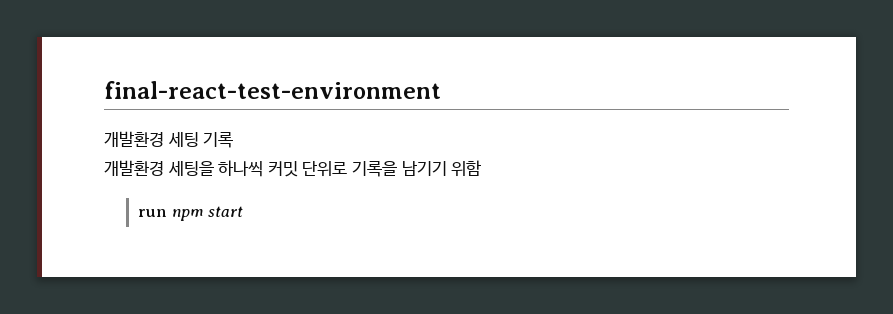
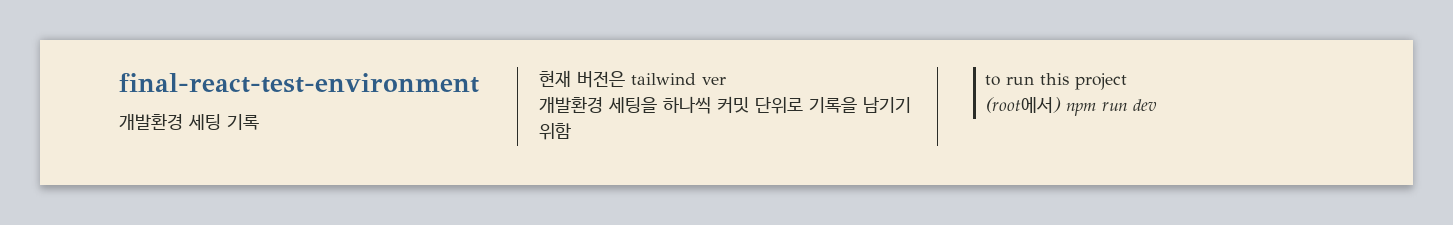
(234, 140) none -> [539,70,726,88] // 현재 버전은 tailwind ver
[137,206,244,221] run npm start -> [985,73,1128,90] [985,97,1158,116] to run this project // (root에서) npm run dev

